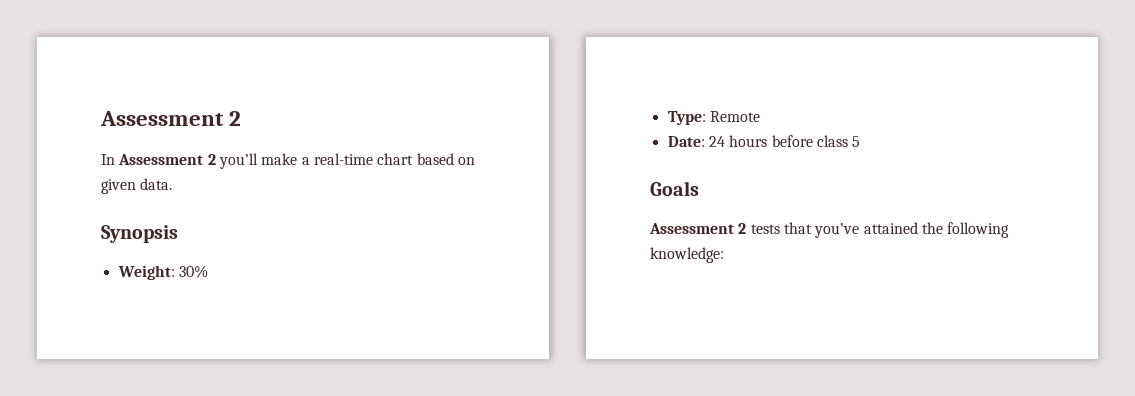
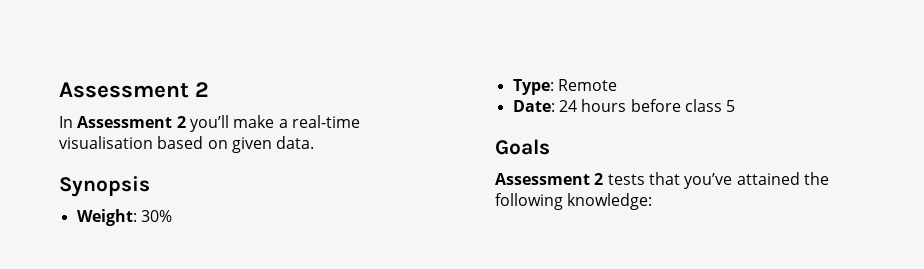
[377,153,414,165] chart -> [59,136,153,149] visualisation

